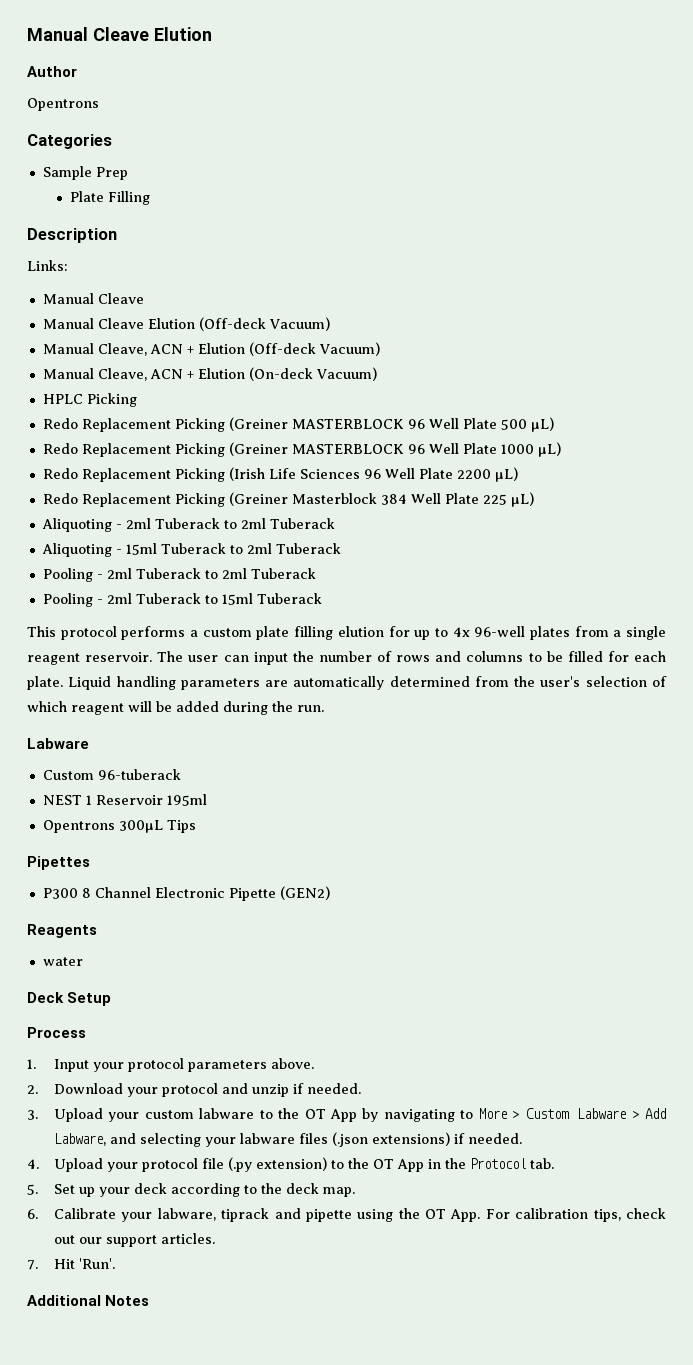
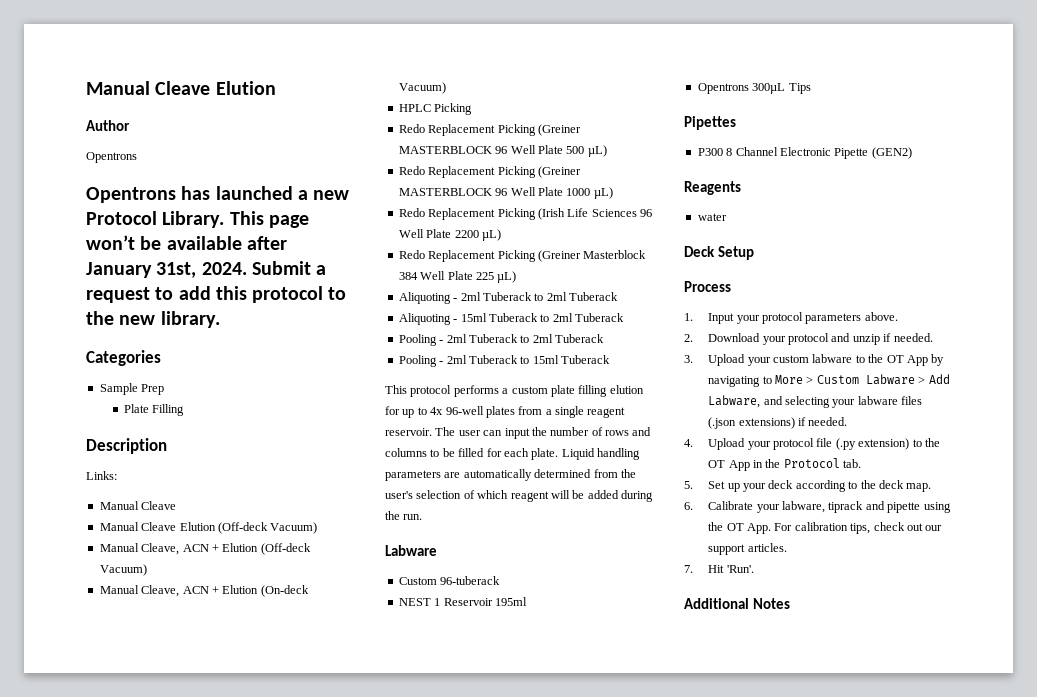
(99, 104) none -> [86,186,350,203] [86,211,309,228] [86,235,287,250] [86,261,327,278] [86,286,347,303] [86,311,220,328] // Opentrons has launched a new Protocol Library. This page won’t be available after January 31st, 2024. Submit a request to add this protocol to the new library.

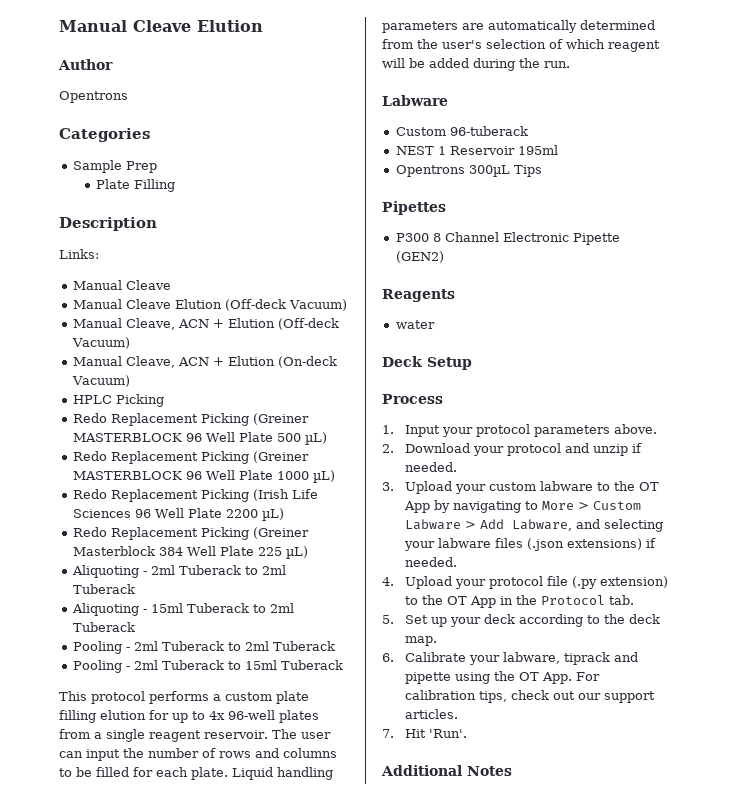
[86,186,350,203] [86,211,309,228] [86,235,287,250] [86,261,327,278] [86,286,347,303] [86,311,220,328] // Opentrons has launched a new Protocol Library. This page won’t be available after January 31st, 2024. Submit a request to add this protocol to the new library. -> (128, 97) none

